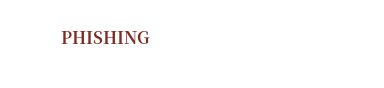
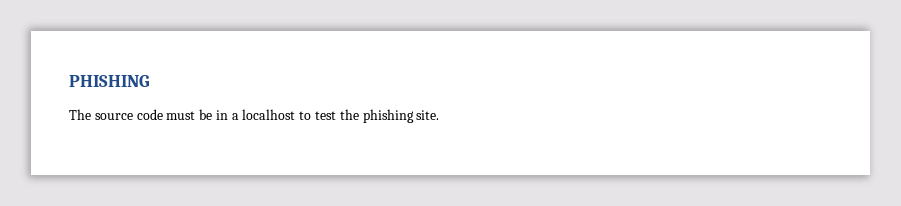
(150, 37) none -> [69,109,440,123] // The source code must be in a localhost to test the phishing site.

